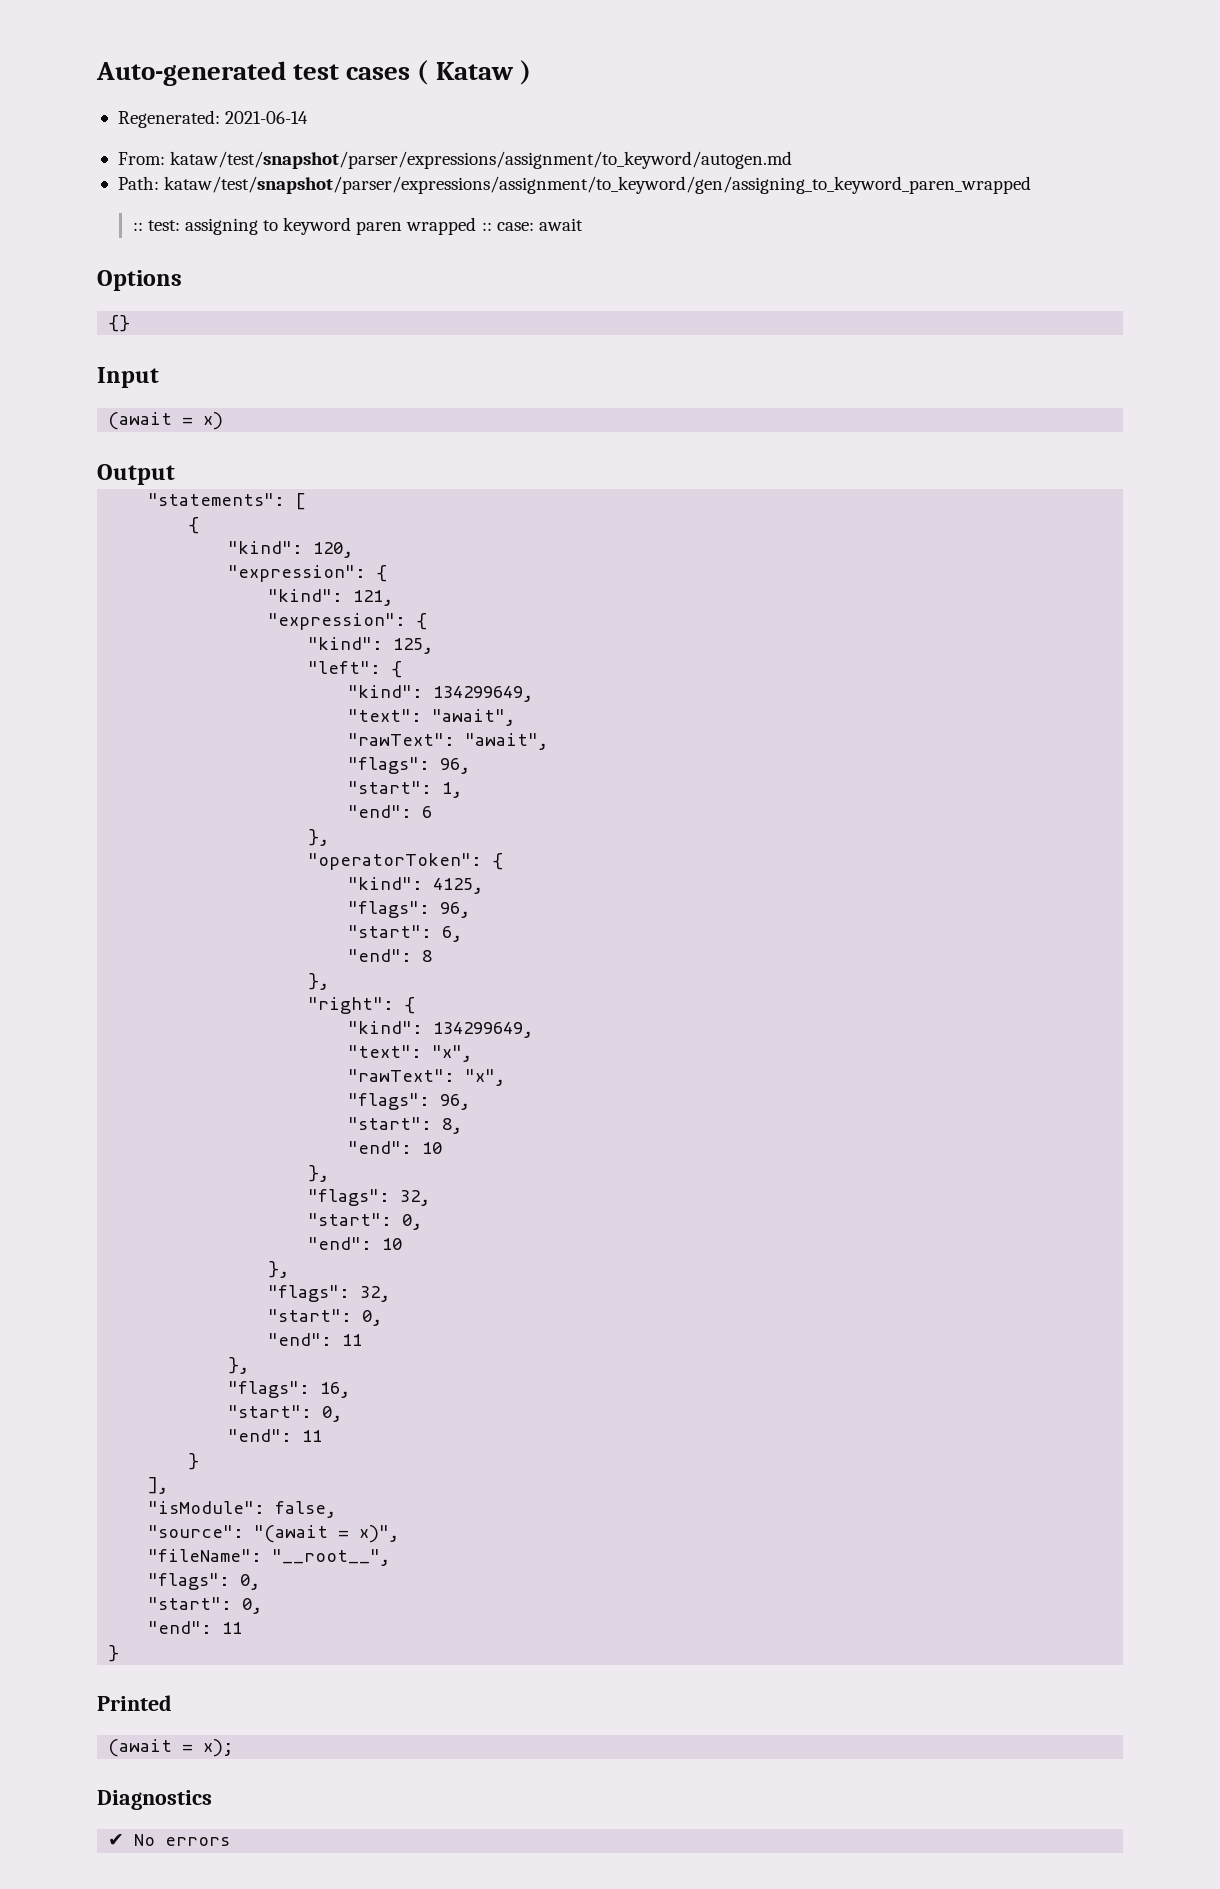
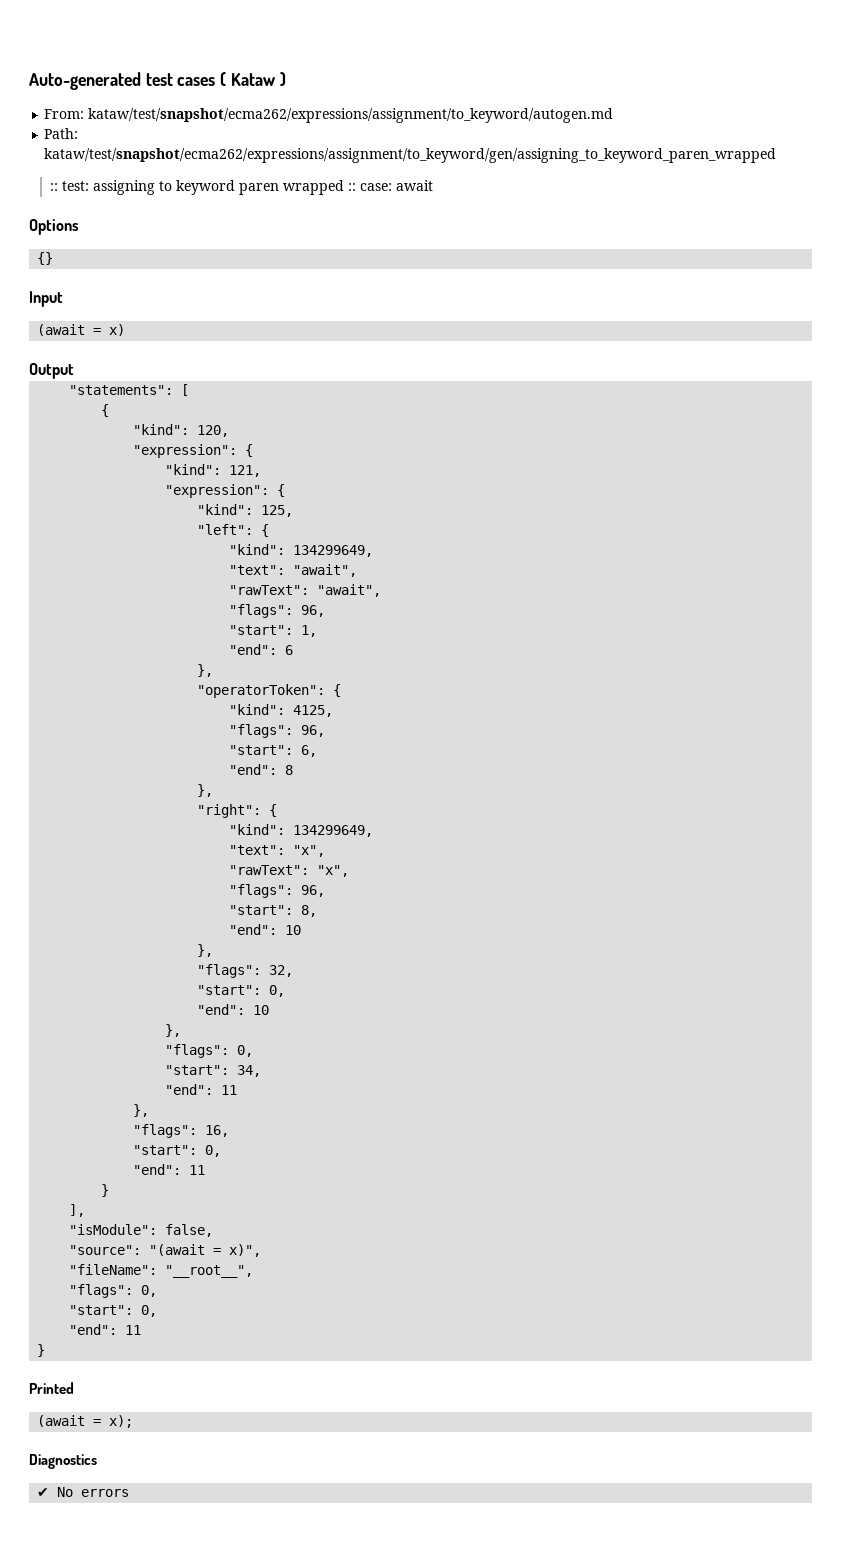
[117,110,309,128] // Regenerated: 2021-06-14 -> (286, 79) none
[170,151,793,169] kataw/test/snapshot/parser/expressions/assignment/to_keyword/autogen.md -> [88,108,614,123] kataw/test/snapshot/ecma262/expressions/assignment/to_keyword/autogen.md
[164,176,1032,194] kataw/test/snapshot/parser/expressions/assignment/to_keyword/gen/assigning_to_keyword_paren_wrapped -> [44,148,777,163] kataw/test/snapshot/ecma262/expressions/assignment/to_keyword/gen/assigning_to_keyword_paren_wrapped
[360,1286,391,1302] [268,1309,383,1326] 32, // "start": 0, -> [237,1045,254,1057] [165,1065,262,1077] 0, // "start": 34,

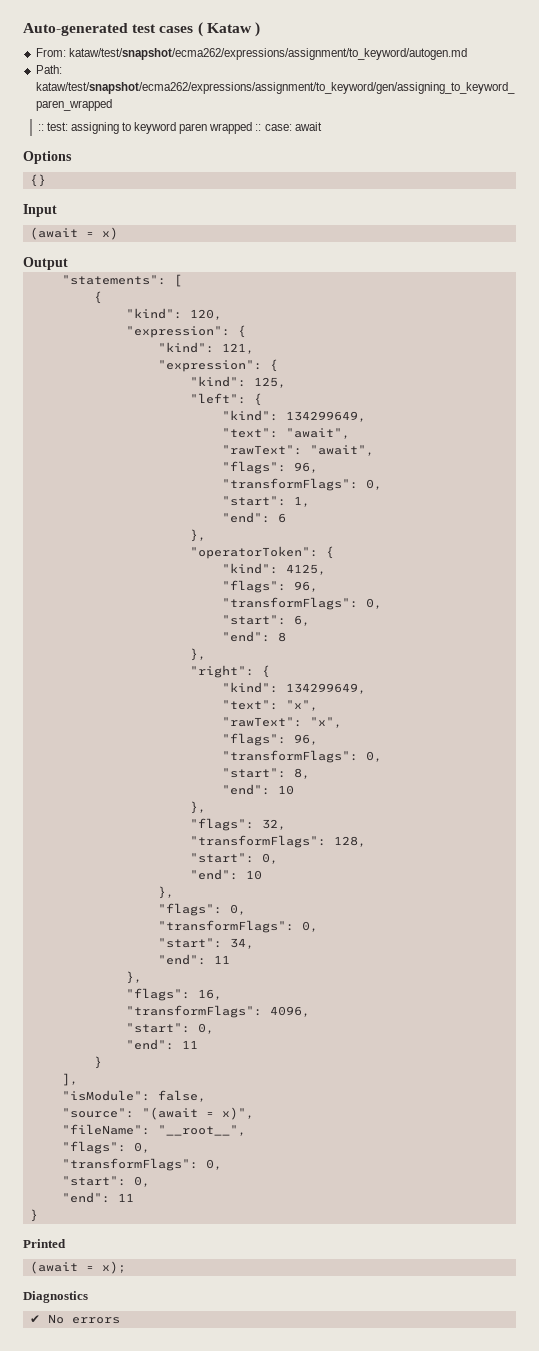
(326, 611) none -> [221,478,382,491] // "transformFlags": 0,
(326, 731) none -> [221,597,382,610] // "transformFlags": 0,
(326, 891) none -> [221,750,382,763] // "transformFlags": 0,
(294, 971) none -> [189,835,366,848] // "transformFlags": 128,
(254, 1051) none -> [157,920,318,933] // "transformFlags": 0,
(230, 1131) none -> [125,1005,310,1018] // "transformFlags": 4096,
(158, 1291) none -> [61,1158,222,1171] // "transformFlags": 0,

